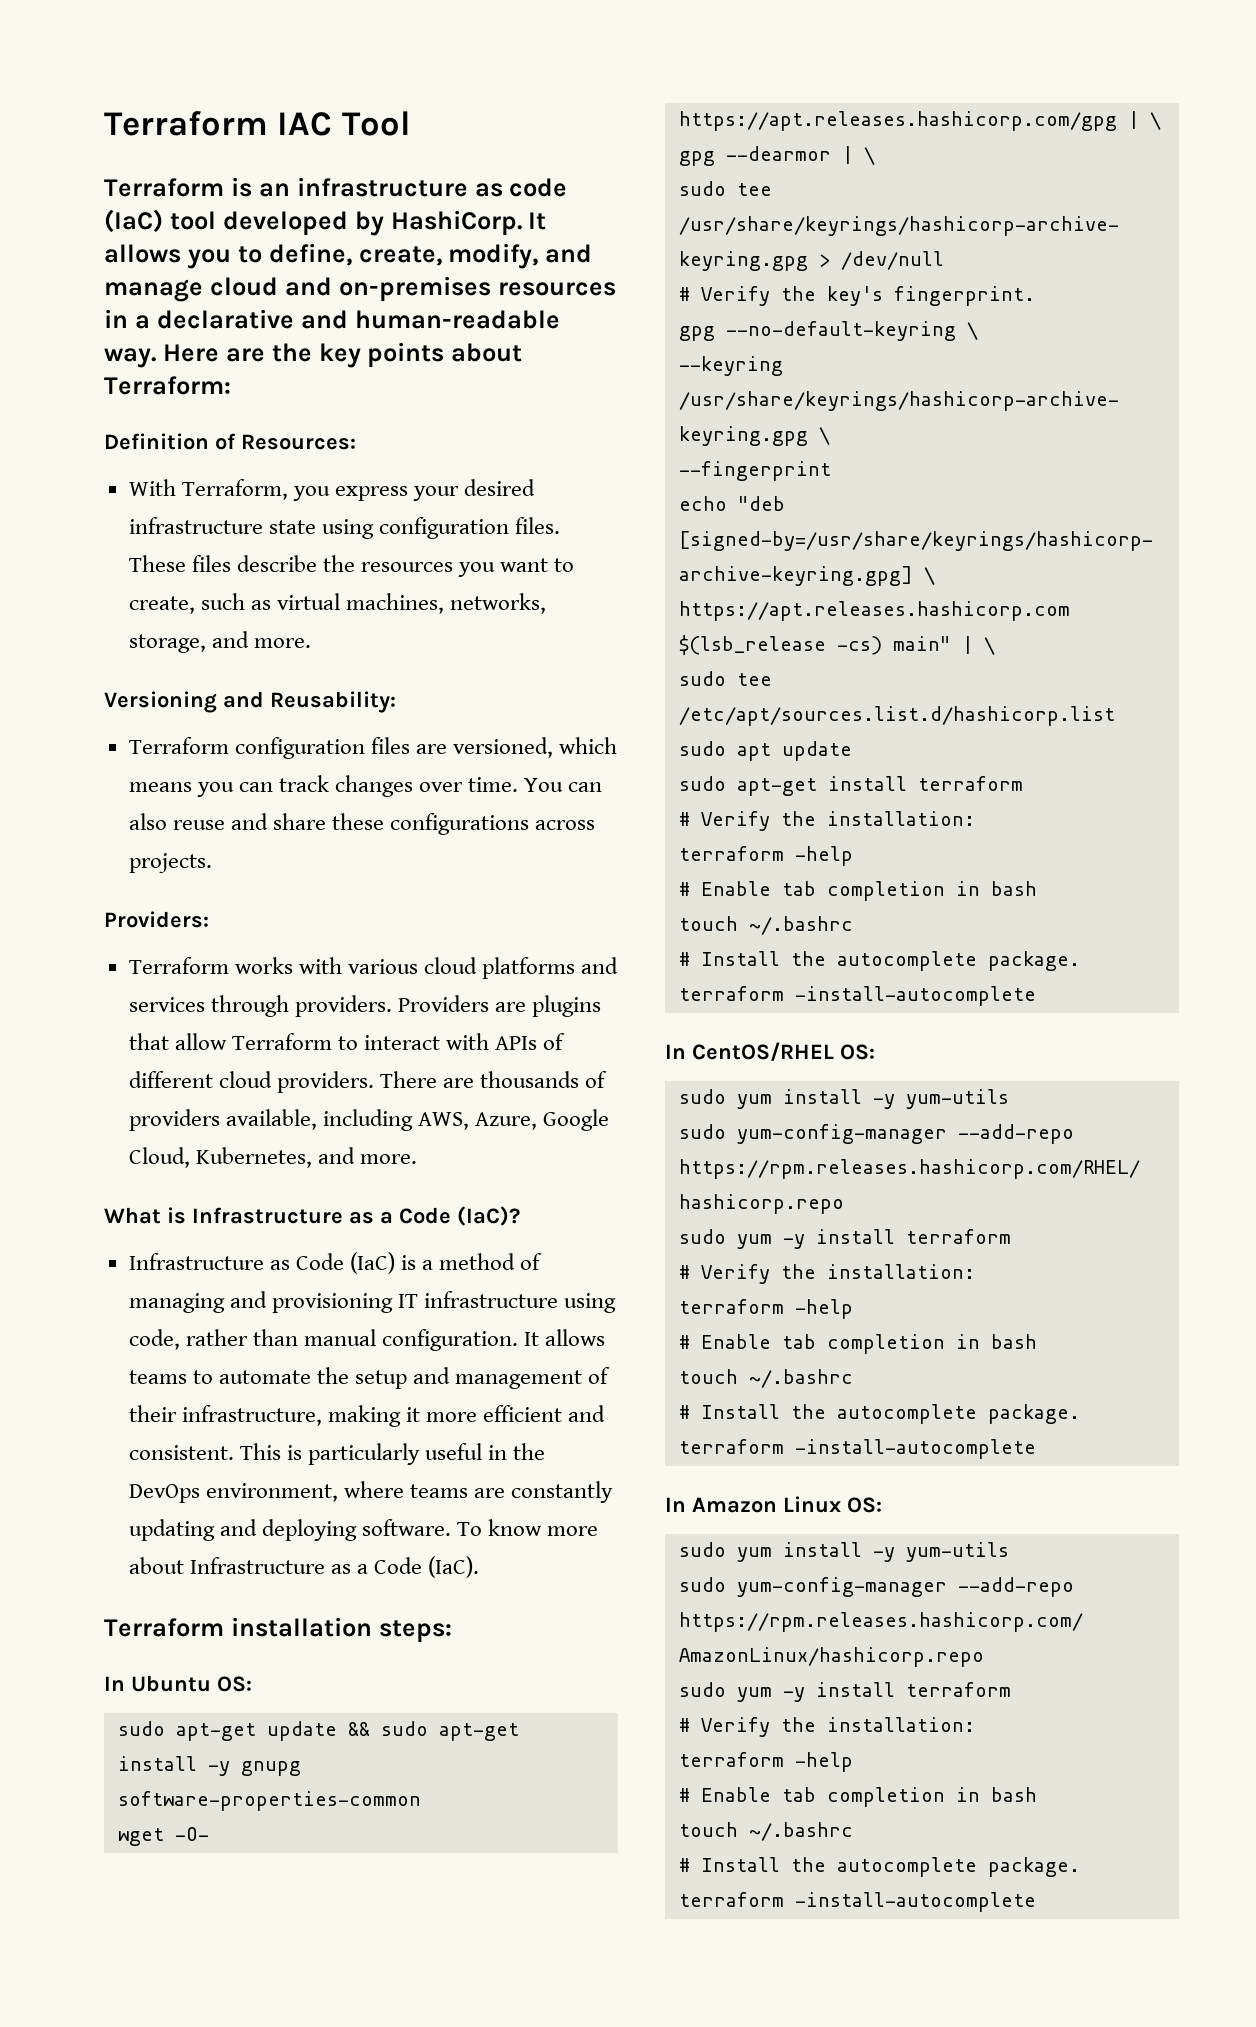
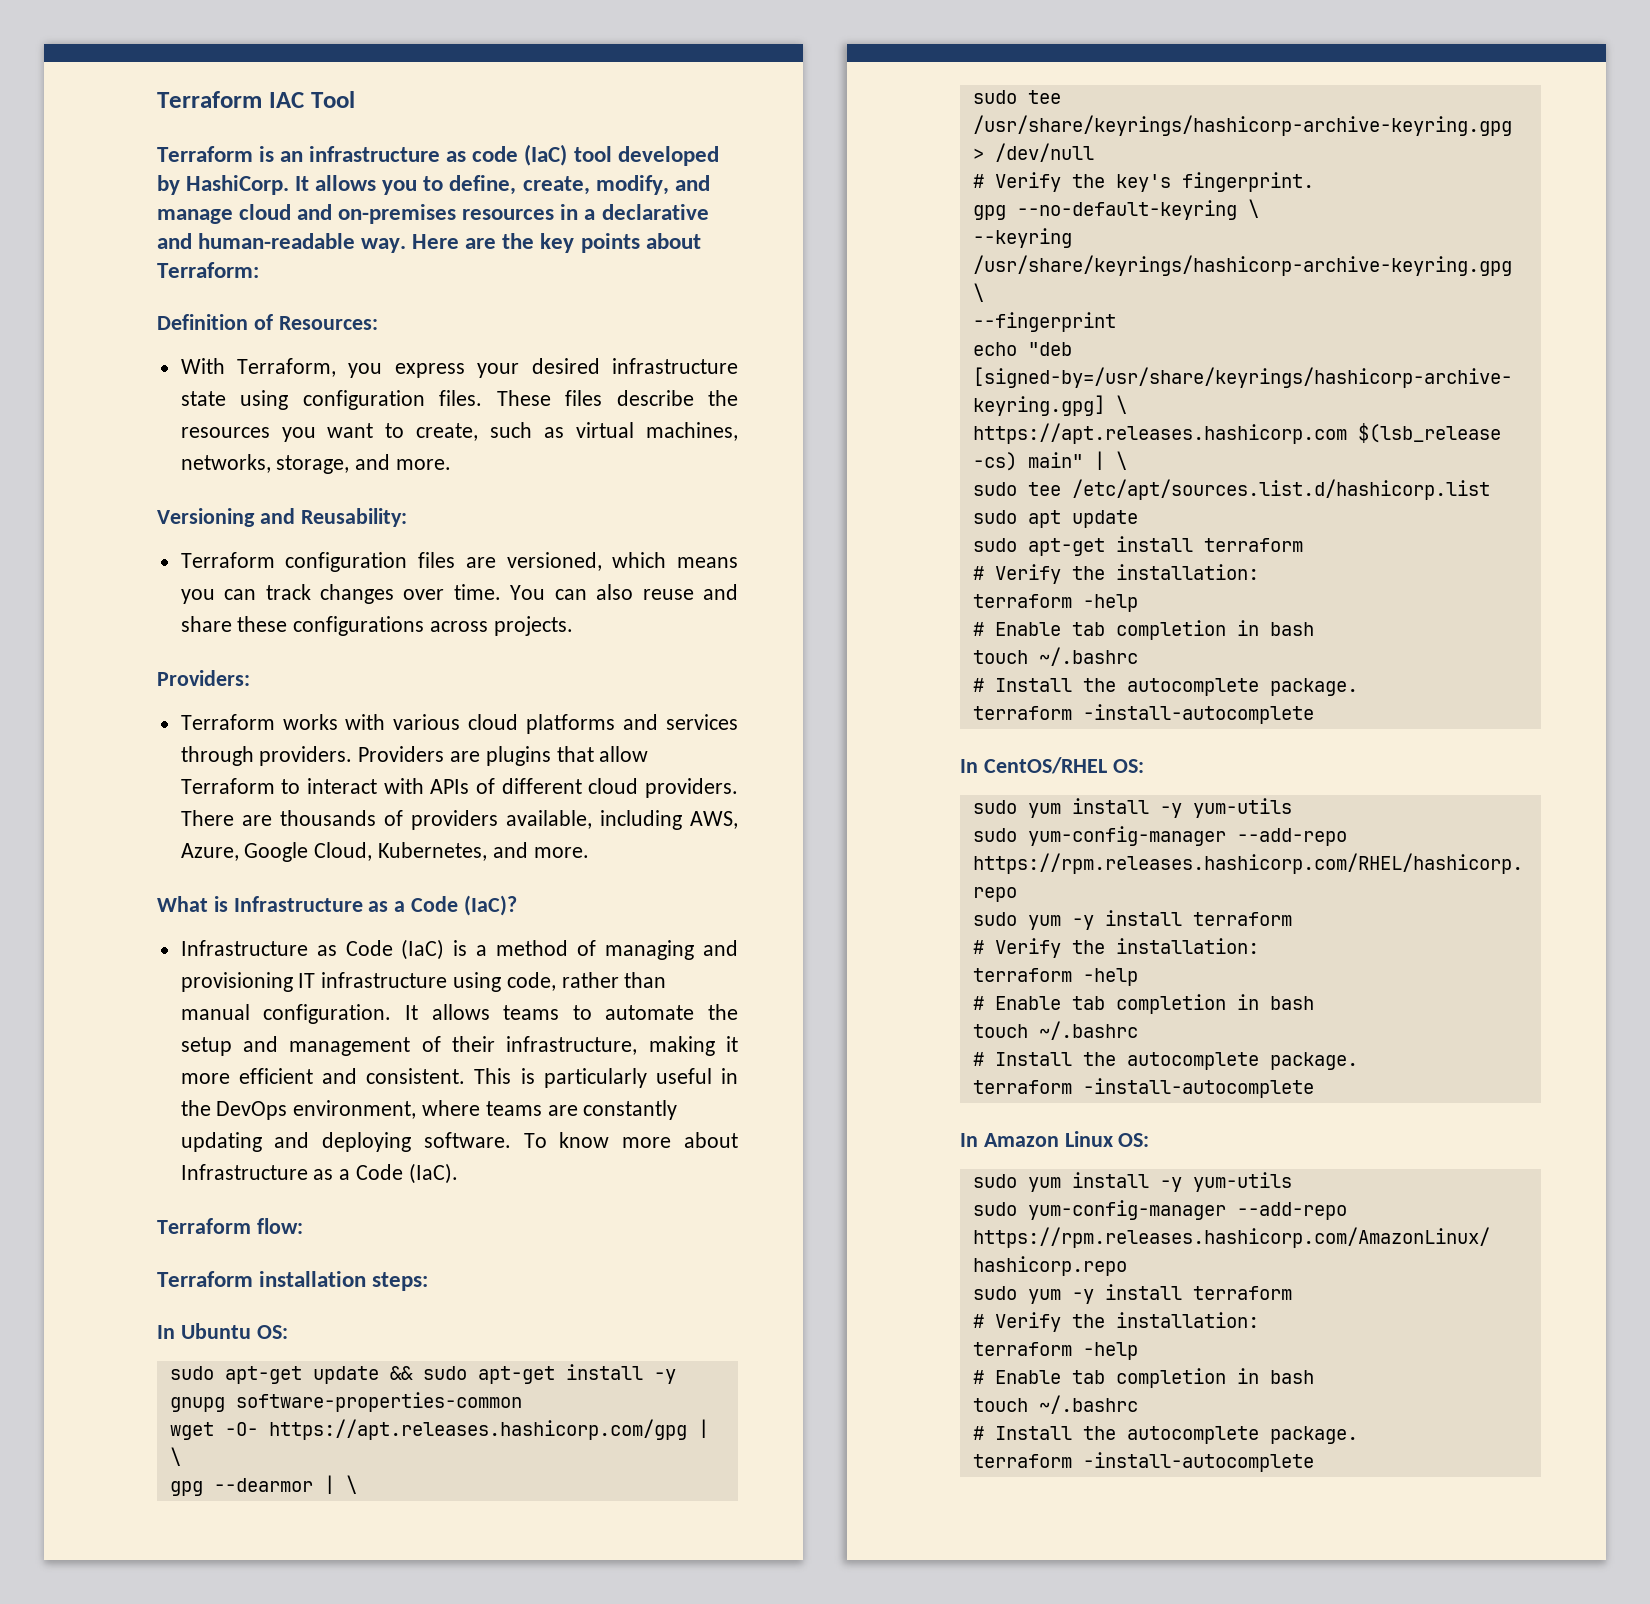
(480, 1567) none -> [157,1218,303,1234] // Terraform flow:

